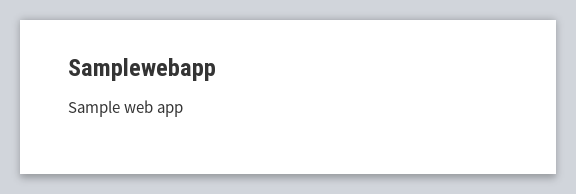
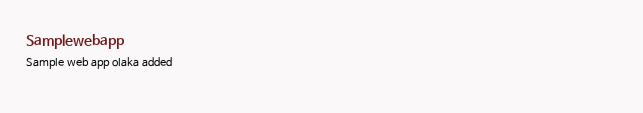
(184, 110) none -> [111,57,172,67] olaka added

